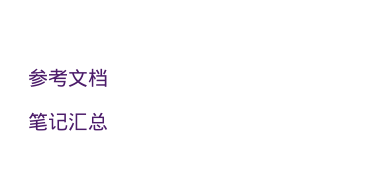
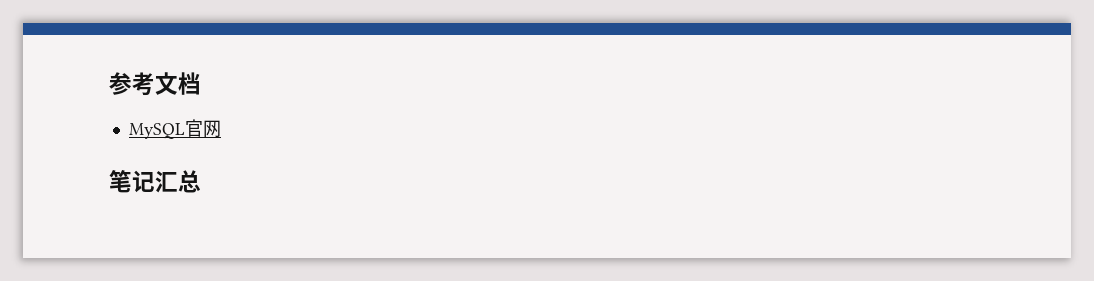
(108, 77) none -> [128,119,221,139] // MySQL官网

